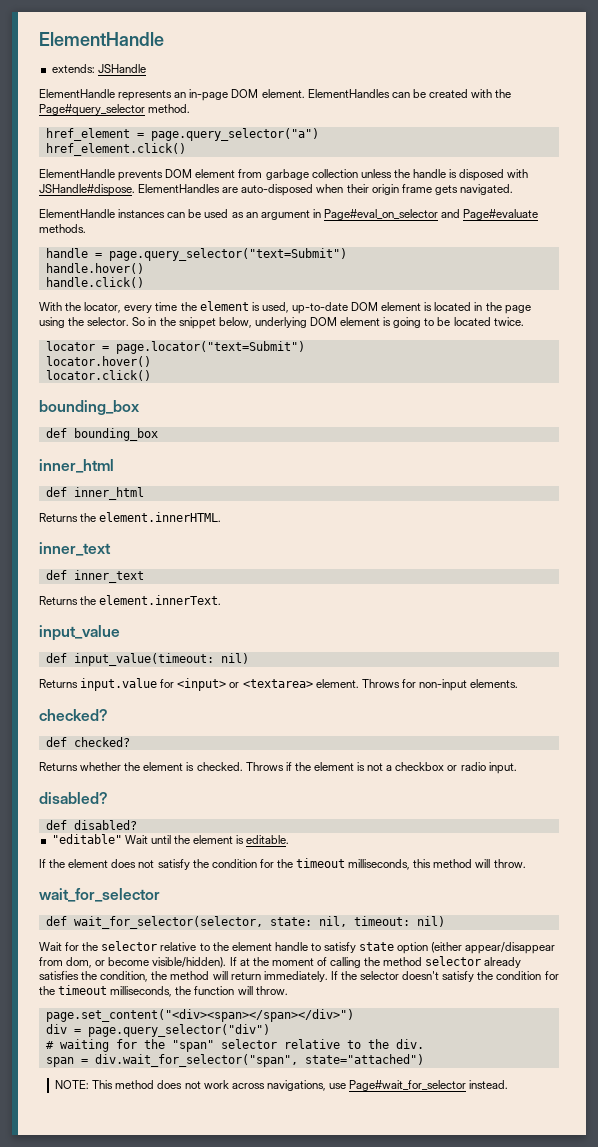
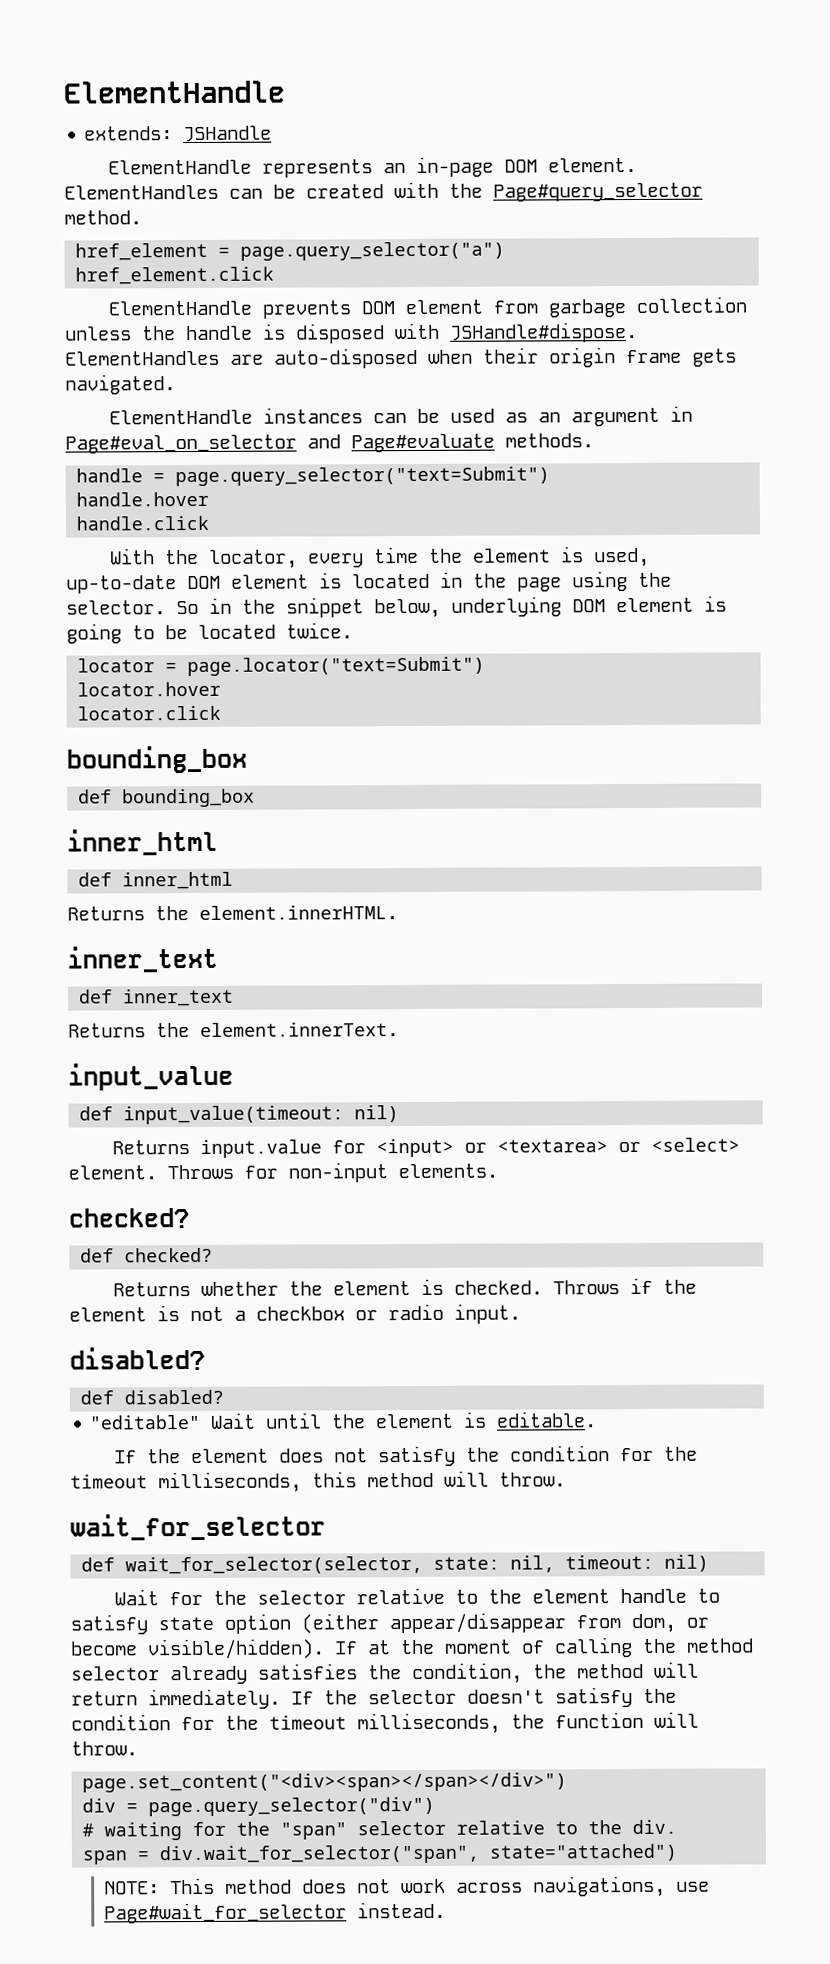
[45,143,186,156] href_element.click() -> [75,266,275,285] href_element.click
[45,263,144,274] [45,277,144,288] handle.hover() // handle.click() -> [76,491,210,507] [76,515,210,531] handle.hover // handle.click
[45,356,151,367] [45,370,151,381] locator.hover() // locator.click() -> [77,681,222,697] [77,705,222,721] locator.hover // locator.click
(313, 683) none -> [618,1137,741,1153] or <select>

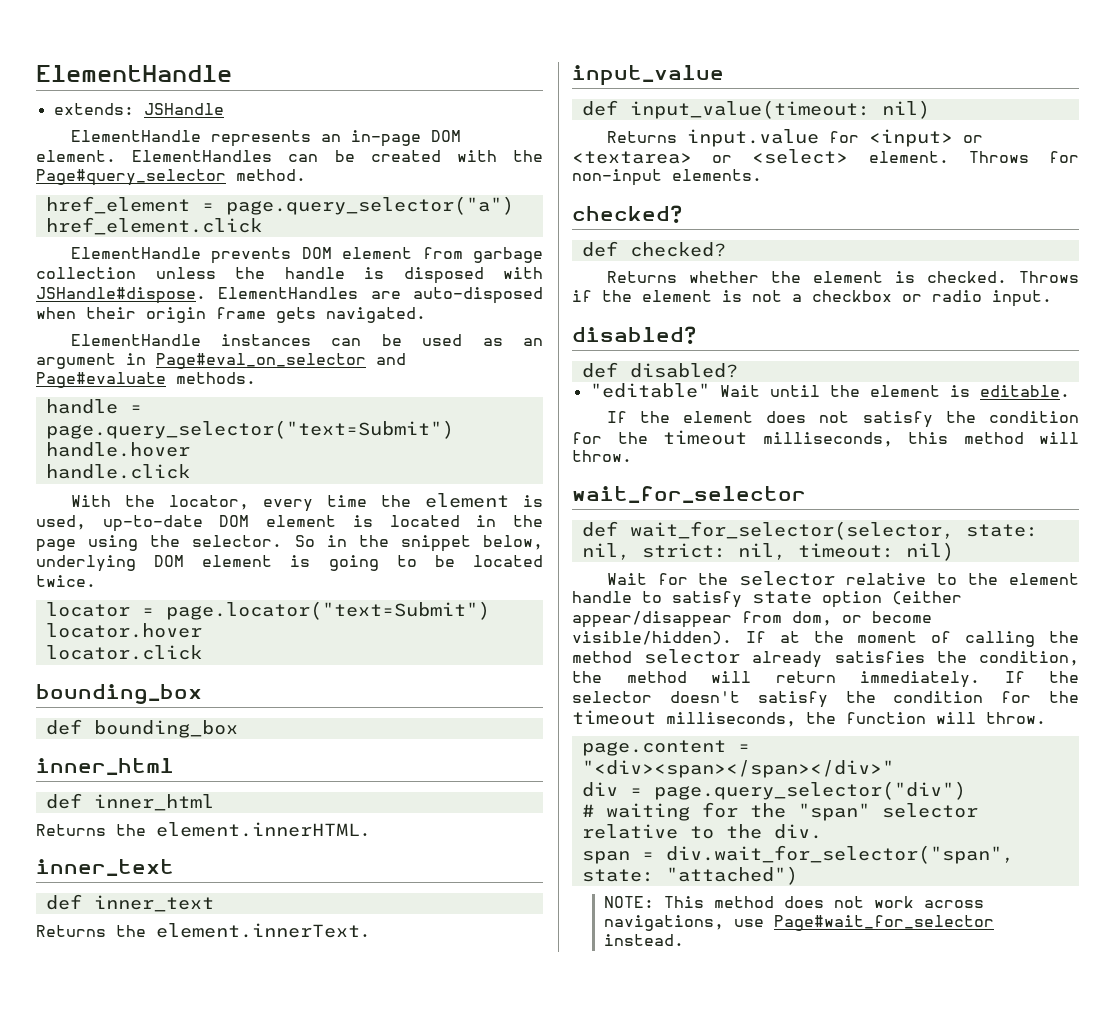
(556, 1564) none -> [641,543,786,560] strict: nil,
[82,1772,568,1793] page.set_content("<div><span></span></div>") -> [581,740,750,756] [581,760,894,778] page.content = "<div><span></span></div>"
[489,1843,678,1862] state="attached") -> [581,866,798,885] state: "attached")

